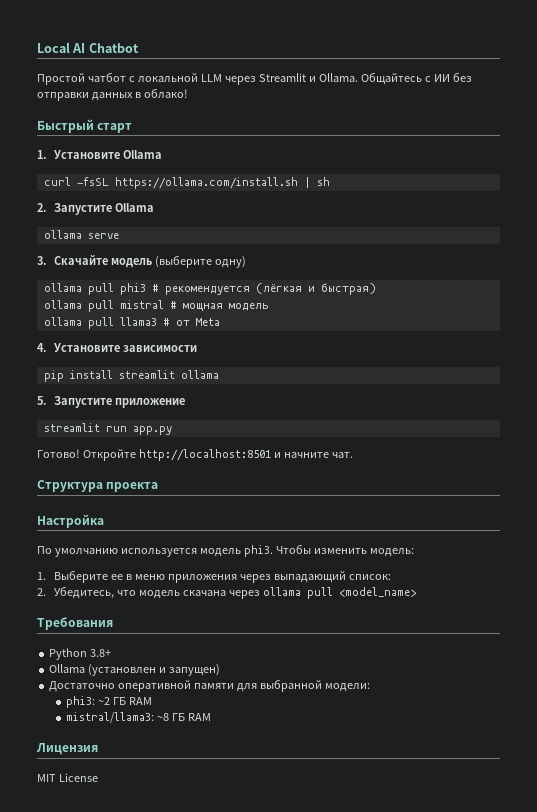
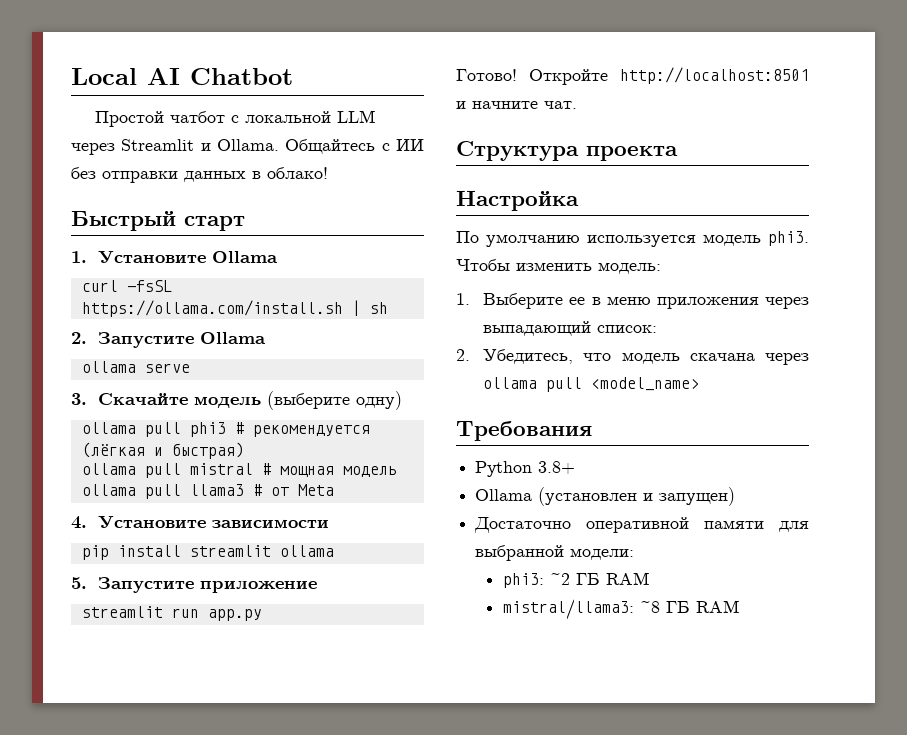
[36,743,98,755] [37,773,98,782] // Лицензия // MIT License -> (739, 606) none

